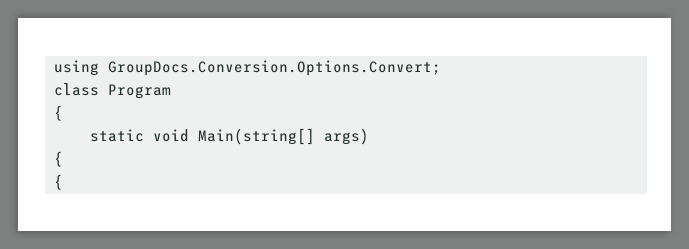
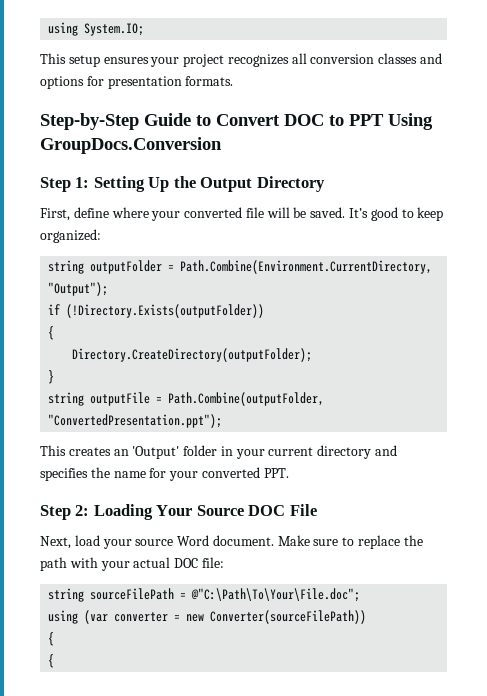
[54,60,441,76] [54,83,171,99] [54,105,63,121] [90,128,369,145] using GroupDocs.Conversion.Options.Convert; // class Program // { // static void Main(string[] args) -> [48,22,145,36] [40,53,443,67] [40,76,234,89] [40,113,433,130] [40,137,222,154] [40,176,325,192] [40,207,444,221] [40,229,101,243] [48,260,433,274] [48,282,109,296] [48,304,265,318] [48,326,55,340] [72,348,313,362] [48,370,55,384] [48,392,325,406] [48,414,223,428] [40,445,398,459] [40,467,289,481] [40,504,317,520] [40,535,423,549] [40,557,224,571] [48,588,361,602] [48,610,367,624] using System.IO; // This setup ensures your project recognizes all conversion classes and options for presentation formats. // Step-by-Step Guide to Convert DOC to PPT Using GroupDocs.Conversion // Step 1: Setting Up the Output Directory // First, define where your converted file will be saved. It’s good to keep organized: // string outputFolder = Path.Combine(Environment.CurrentDirectory, "Output"); // if (!Directory.Exists(outputFolder)) // { // Directory.CreateDirectory(outputFolder); // } // string outputFile = Path.Combine(outputFolder, "ConvertedPresentation.ppt"); // This creates an 'Output' folder in your current directory and specifies the name for your converted PPT. // Step 2: Loading Your Source DOC File // Next, load your source Word document. Make sure to replace the path with your actual DOC file: // string sourceFilePath = @"C:\Path\To\Your\File.doc"; // using (var converter = new Converter(sourceFilePath))

